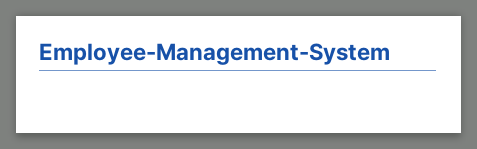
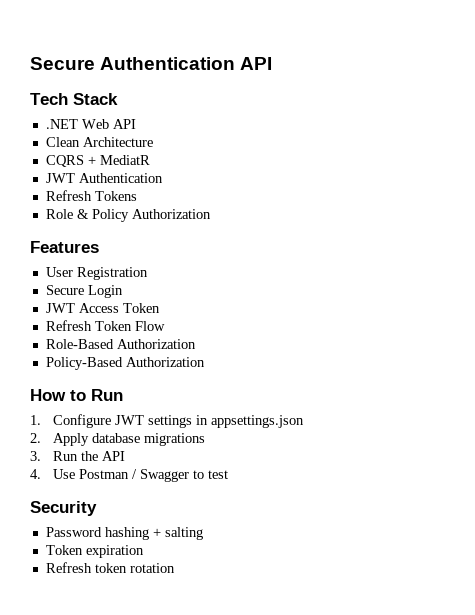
[39,43,390,65] Employee-Management-System -> [30,57,273,70] [30,93,118,105] [45,119,136,129] [45,137,153,147] [45,155,150,167] [45,173,163,183] [45,190,137,201] [45,209,211,222] [30,241,99,253] [45,267,148,280] [45,285,123,298] [45,303,160,313] [45,320,165,331] [45,339,196,349] [45,357,205,370] [30,389,123,401] [30,414,305,428] [30,433,206,446] [30,451,126,461] [30,469,229,482] [30,501,97,516] [45,527,203,540] [45,545,144,558] [45,562,175,573] Secure Authentication API // Tech Stack // .NET Web API // Clean Architecture // CQRS + MediatR // JWT Authentication // Refresh Tokens // Role & Policy Authorization // Features // User Registration // Secure Login // JWT Access Token // Refresh Token Flow // Role-Based Authorization // Policy-Based Authorization // How to Run // 1. Configure JWT settings in appsettings.json // 2. Apply database migrations // 3. Run the API // 4. Use Postman / Swagger to test // Security // Password hashing + salting // Token expiration // Refresh token rotation

